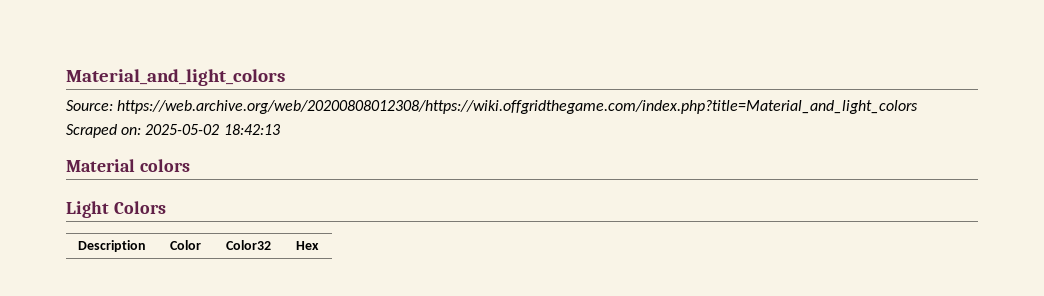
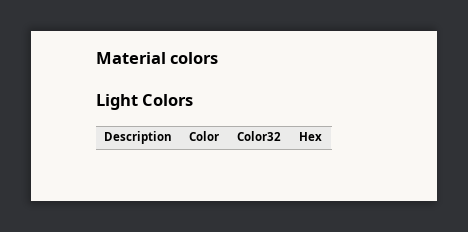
[66,69,285,86] [66,100,919,114] [66,124,280,138] Material_and_light_colors // Source: https://web.archive.org/web/20200808012308/https://wiki.offgridthegame.com/index.php?title=Material_and_light_colors // Scraped on: 2025-05-02 18:42:13 // -> (96, 58) none

